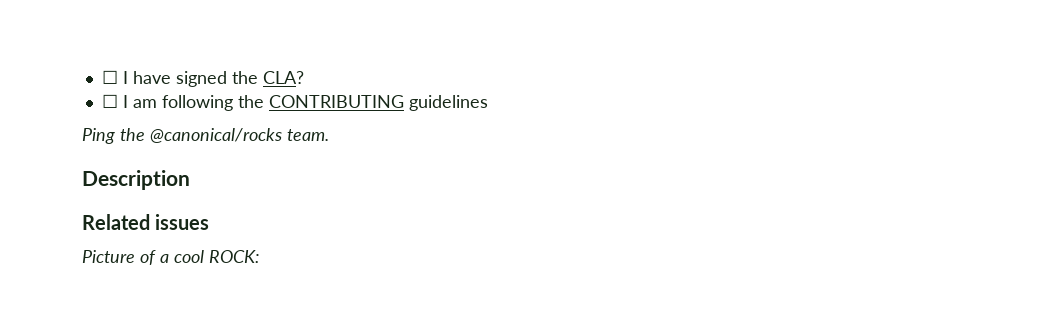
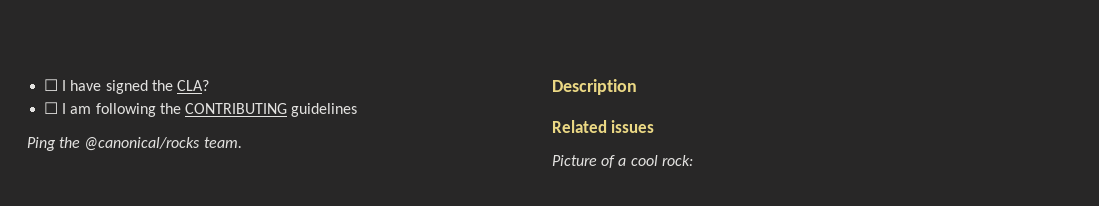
[209,250,259,263] ROCK: -> [661,155,693,166] rock:

